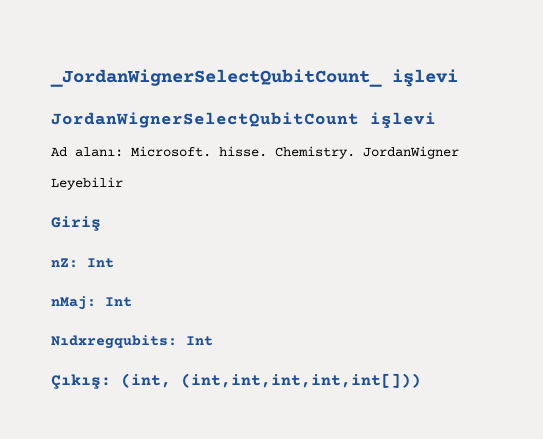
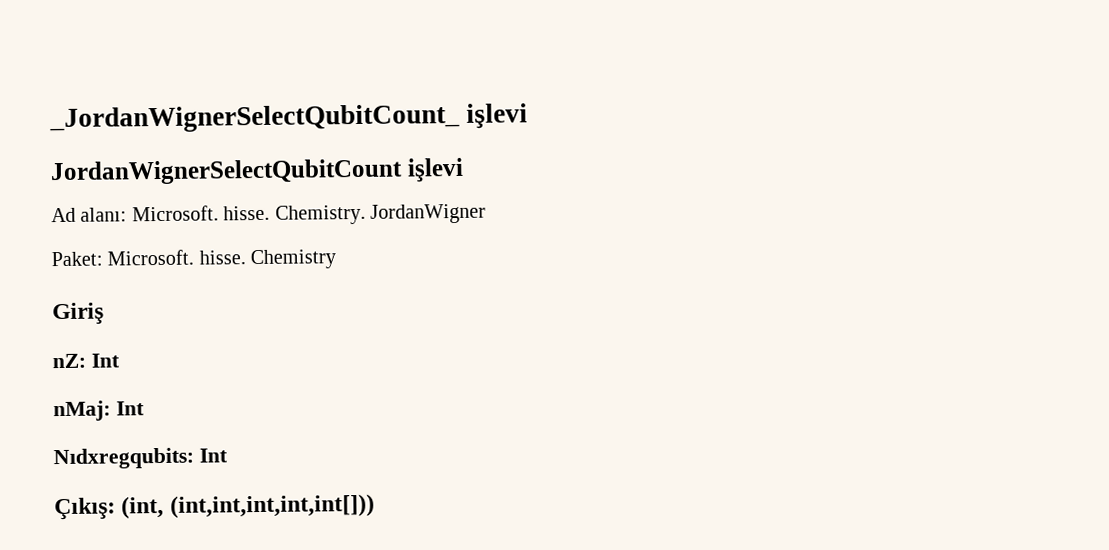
[51,177,123,190] Leyebilir -> [51,249,337,270] Paket: Microsoft. hisse. Chemistry

